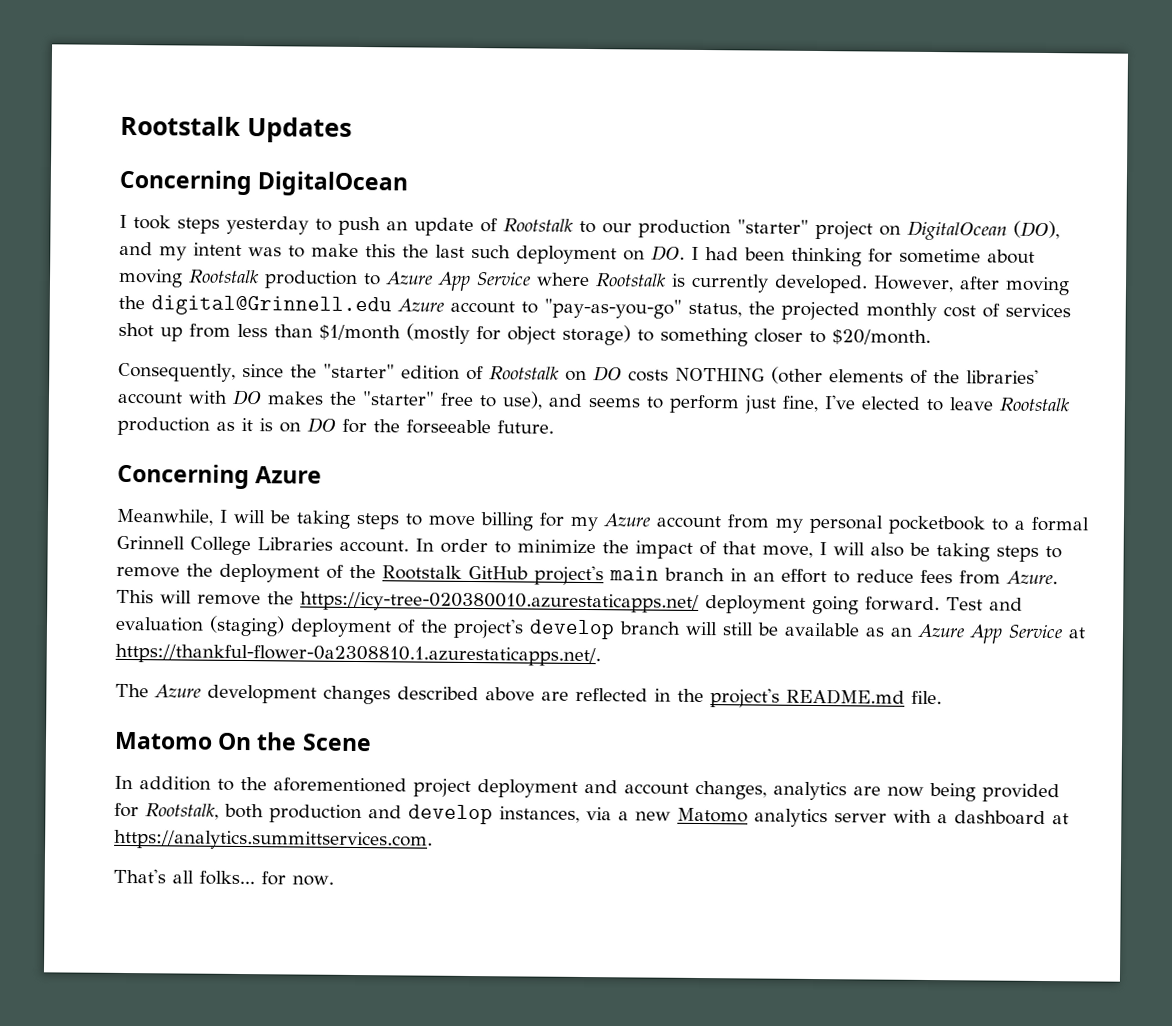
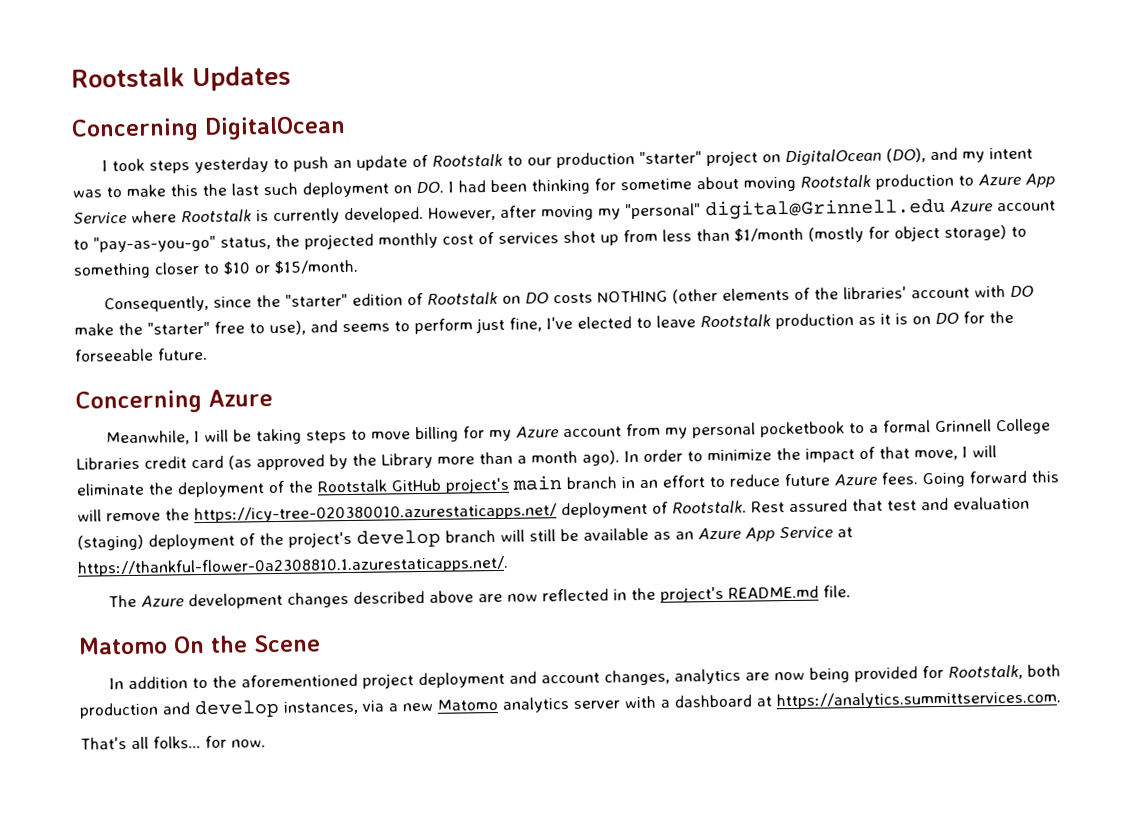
[118,295,145,310] the -> [598,203,701,220] my "personal"
[832,329,931,345] $20/month. -> [223,259,358,275] $10 or $15/month.
[267,391,324,405] makes -> [74,323,114,336] make
[339,539,409,553] account. -> [144,450,620,471] credit card (as approved by the Library more than a month ago).
[870,542,1062,562] [116,566,180,578] also be taking steps to remove -> [76,482,144,496] eliminate
[920,569,1058,585] [116,589,154,604] fees from Azure. This -> [784,470,1059,488] future Azure fees. Going forward this
[812,595,983,615] going forward. Test -> [651,498,917,514] of Rootstalk. Rest assured that test
(569, 696) none -> [506,593,538,602] now

